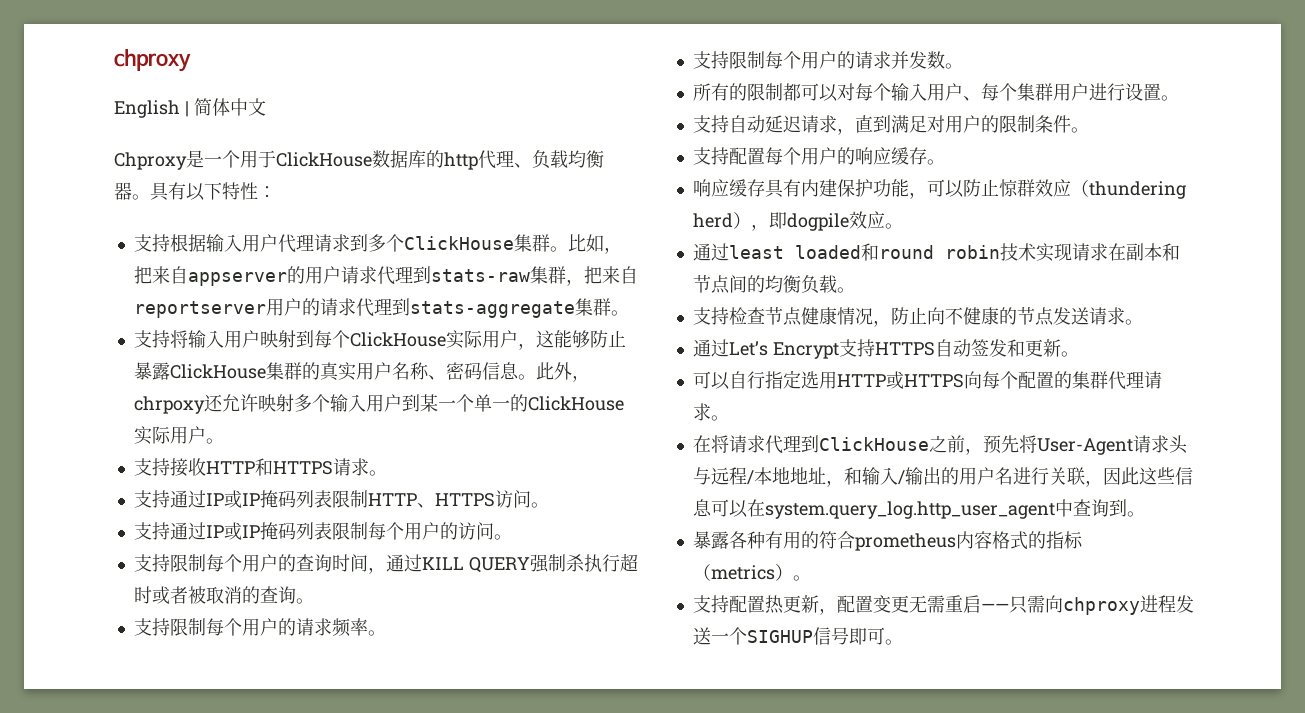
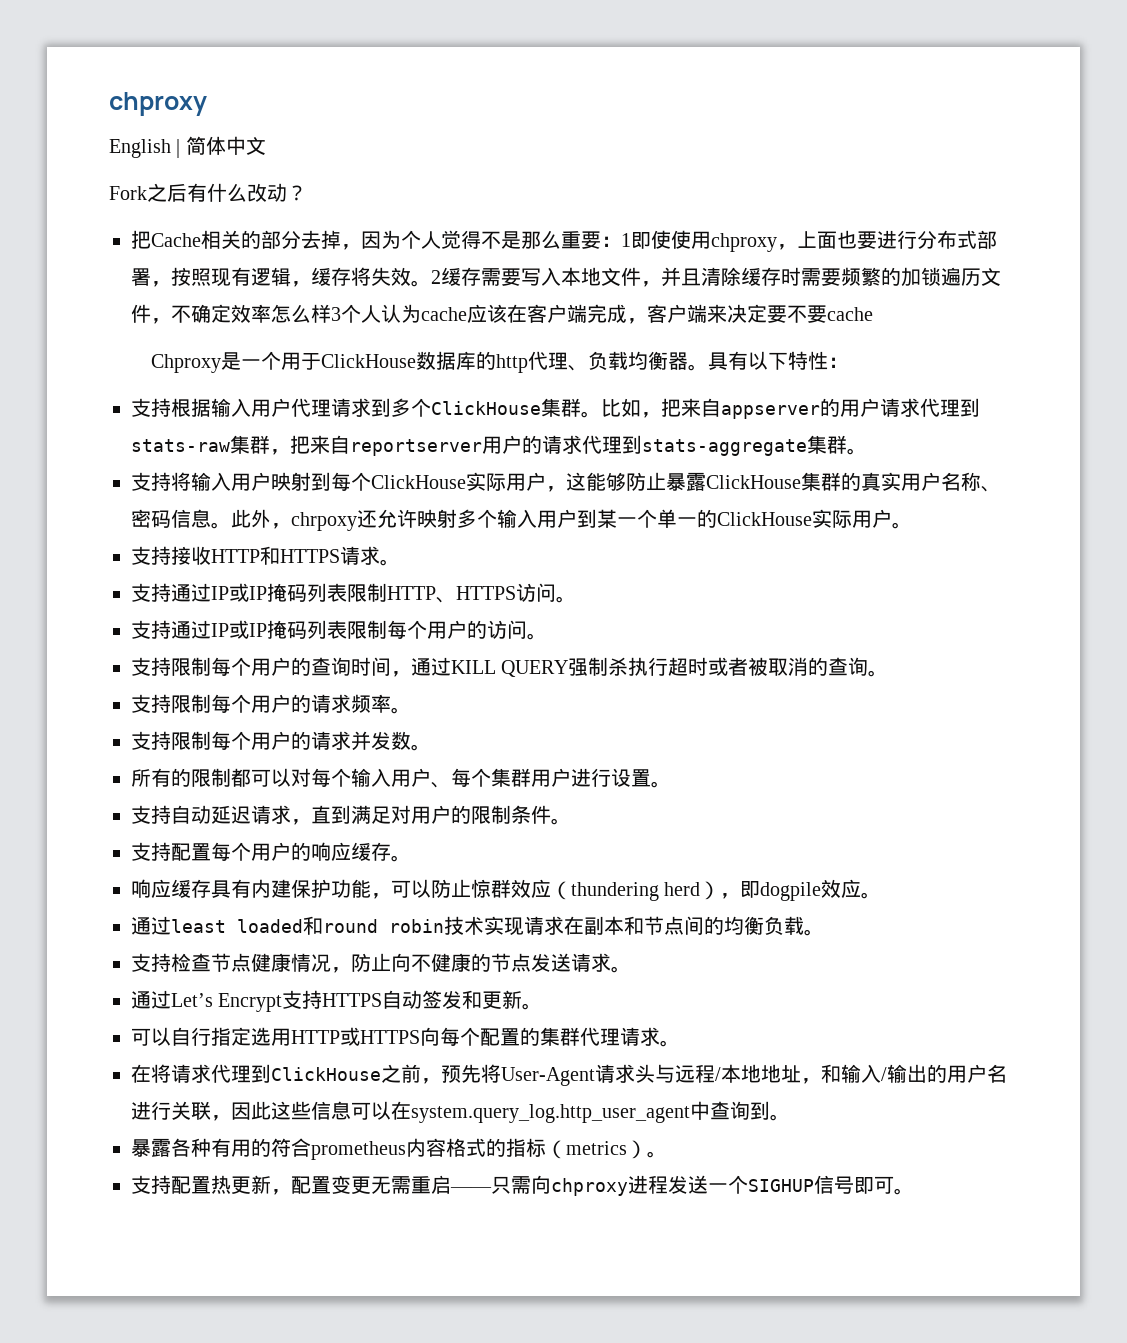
(266, 107) none -> [109,183,307,202] [131,230,997,252] [131,267,1001,287] [131,304,873,324] // Fork之后有什么改动？ // 把Cache相关的部分去掉，因为个人觉得不是那么重要：1即使使用chproxy，上面也要进行分布式部署，按照现有逻辑，缓存将失效。2缓存需要写入本地文件，并且清除缓存时需要频繁的加锁遍历文件，不确定效率怎么样3个人认为cache应该在客户端完成，客户端来决定要不要cache

